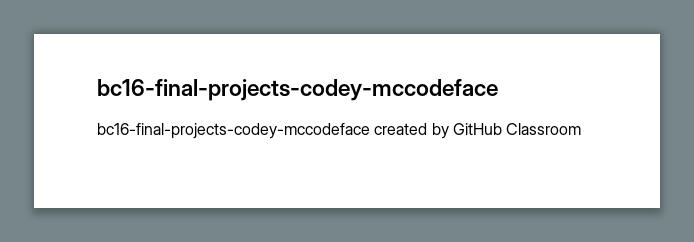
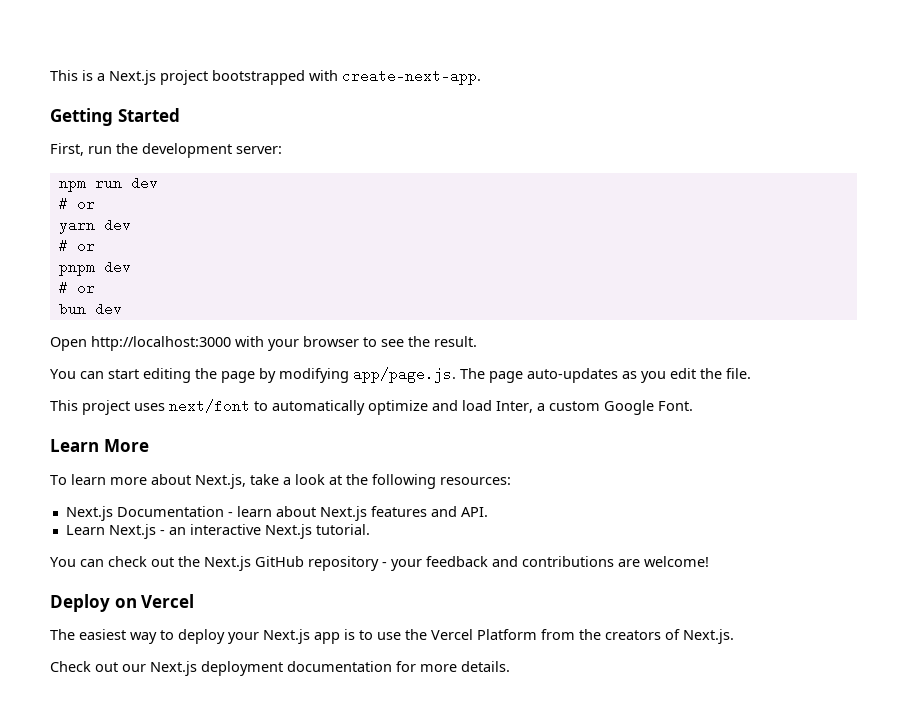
[97,79,498,101] [97,123,582,139] bc16-final-projects-codey-mccodeface // bc16-final-projects-codey-mccodeface created by GitHub Classroom -> [50,69,481,85] [50,108,180,126] [50,143,282,158] [58,176,158,192] [58,197,95,211] [58,218,131,234] [58,239,95,253] [58,260,131,276] [58,281,95,295] [58,302,122,316] [50,336,477,351] [50,367,751,383] [50,399,693,415] [50,439,149,452] [50,474,511,489] [65,506,488,521] [65,524,370,539] [50,556,709,571] [50,594,195,612] [50,629,734,644] [50,661,510,676] This is a Next.js project bootstrapped with create-next-app. // Getting Started // First, run the development server: // npm run dev // # or // yarn dev // # or // pnpm dev // # or // bun dev // Open http://localhost:3000 with your browser to see the result. // You can start editing the page by modifying app/page.js. The page auto-updates as you edit the file. // This project uses next/font to automatically optimize and load Inter, a custom Google Font. // Learn More // To learn more about Next.js, take a look at the following resources: // Next.js Documentation - learn about Next.js features and API. // Learn Next.js - an interactive Next.js tutorial. // You can check out the Next.js GitHub repository - your feedback and contributions are welcome! // Deploy on Vercel // The easiest way to deploy your Next.js app is to use the Vercel Platform from the creators of Next.js. // Check out our Next.js deployment documentation for more details.

